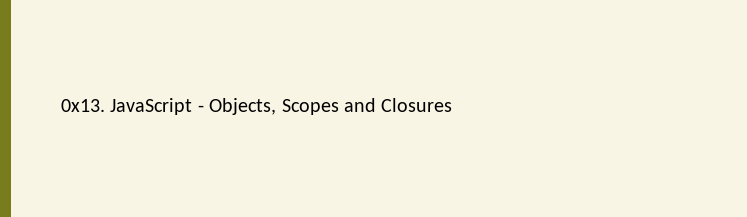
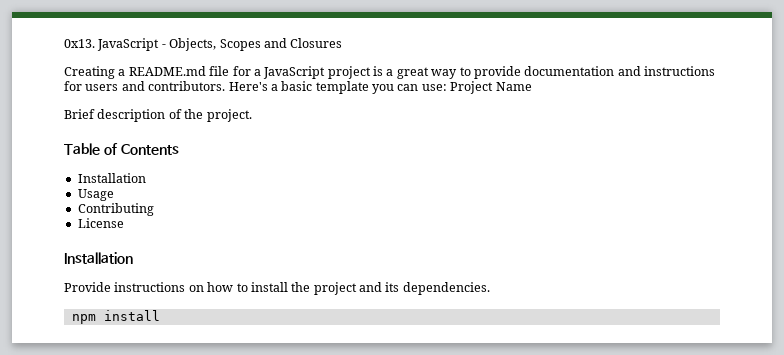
(453, 105) none -> [64,66,715,79] [64,81,532,94] [64,109,252,122] [64,143,179,155] [77,173,146,183] [77,189,114,201] [77,203,154,216] [77,218,124,228] [64,252,133,264] [64,282,490,295] [71,310,160,324] // Creating a README.md file for a JavaScript project is a great way to provide documentation and instructions for users and contributors. Here's a basic template you can use: Project Name // Brief description of the project. // Table of Contents // Installation // Usage // Contributing // License // Installation // Provide instructions on how to install the project and its dependencies. // npm install

